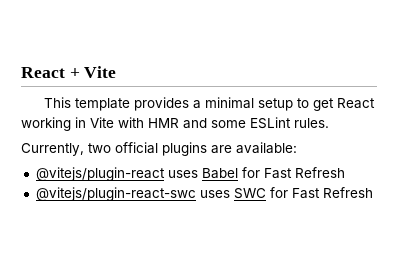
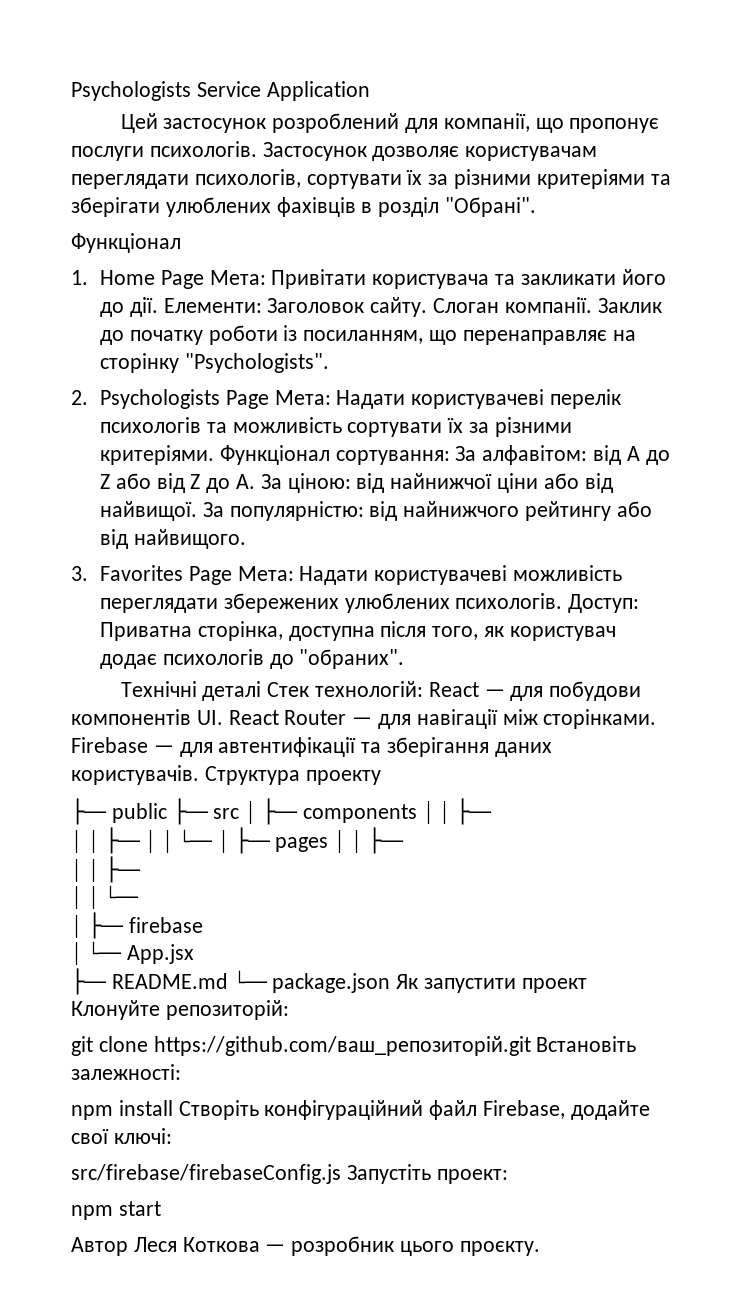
[21,66,117,78] [43,97,375,111] [21,117,329,131] [21,142,297,156] [35,167,345,181] [35,187,373,201] React + Vite // This template provides a minimal setup to get React working in Vite with HMR and some ESLint rules. // Currently, two official plugins are available: // @vitejs/plugin-react uses Babel for Fast Refresh // @vitejs/plugin-react-swc uses SWC for Fast Refresh -> [71,81,370,101] [120,113,660,133] [71,141,598,161] [71,169,671,189] [71,197,537,217] [71,233,181,253] [71,269,666,289] [100,297,662,317] [100,325,636,345] [100,353,329,373] [71,389,622,409] [100,417,572,437] [100,445,670,465] [100,473,613,493] [100,501,652,521] [100,529,246,549] [71,565,623,585] [100,593,640,613] [100,621,616,641] [100,649,405,669] [120,681,642,701] [71,709,657,729] [71,737,552,757] [71,765,381,785] [71,798,493,825] [71,827,404,854] [71,856,141,883] [71,885,139,909] [71,912,203,939] [71,941,194,965] [71,968,587,995] [71,1000,289,1020] [71,1036,637,1056] [71,1064,181,1080] [71,1100,650,1120] [71,1128,172,1144] [71,1164,508,1184] [71,1201,161,1220] [71,1236,540,1256] Psychologists Service Application // Цей застосунок розроблений для компанії, що пропонує послуги психологів. Застосунок дозволяє користувачам переглядати психологів, сортувати їх за різними критеріями та зберігати улюблених фахівців в розділ "Обрані". // Функціонал // 1. Home Page Мета: Привітати користувача та закликати його до дії. Елементи: Заголовок сайту. Слоган компанії. Заклик до початку роботи із посиланням, що перенаправляє на сторінку "Psychologists". // 2. Psychologists Page Мета: Надати користувачеві перелік психологів та можливість сортувати їх за різними критеріями. Функціонал сортування: За алфавітом: від A до Z або від Z до A. За ціною: від найнижчої ціни або від найвищої. За популярністю: від найнижчого рейтингу або від найвищого. // 3. Favorites Page Мета: Надати користувачеві можливість переглядати збережених улюблених психологів. Доступ: Приватна сторінка, доступна після того, як користувач додає психологів до "обраних". // Технічні деталі Стек технологій: React — для побудови компонентів UI. React Router — для навігації між сторінками. Firebase — для автентифікації та зберігання даних користувачів. Структура проекту // ├── public ├── src │ ├── components │ │ ├── // │ │ ├── │ │ └── │ ├── pages │ │ ├── // │ │ ├── // │ │ └── // │ ├── firebase // │ └── App.jsx // ├── README.md └── package.json Як запустити проект Клонуйте репозиторій: // git clone https://github.com/ваш_репозиторій.git Встановіть залежності: // npm install Створіть конфігураційний файл Firebase, додайте свої ключі: // src/firebase/firebaseConfig.js Запустіть проект: // npm start // Автор Леся Коткова — розробник цього проєкту.

